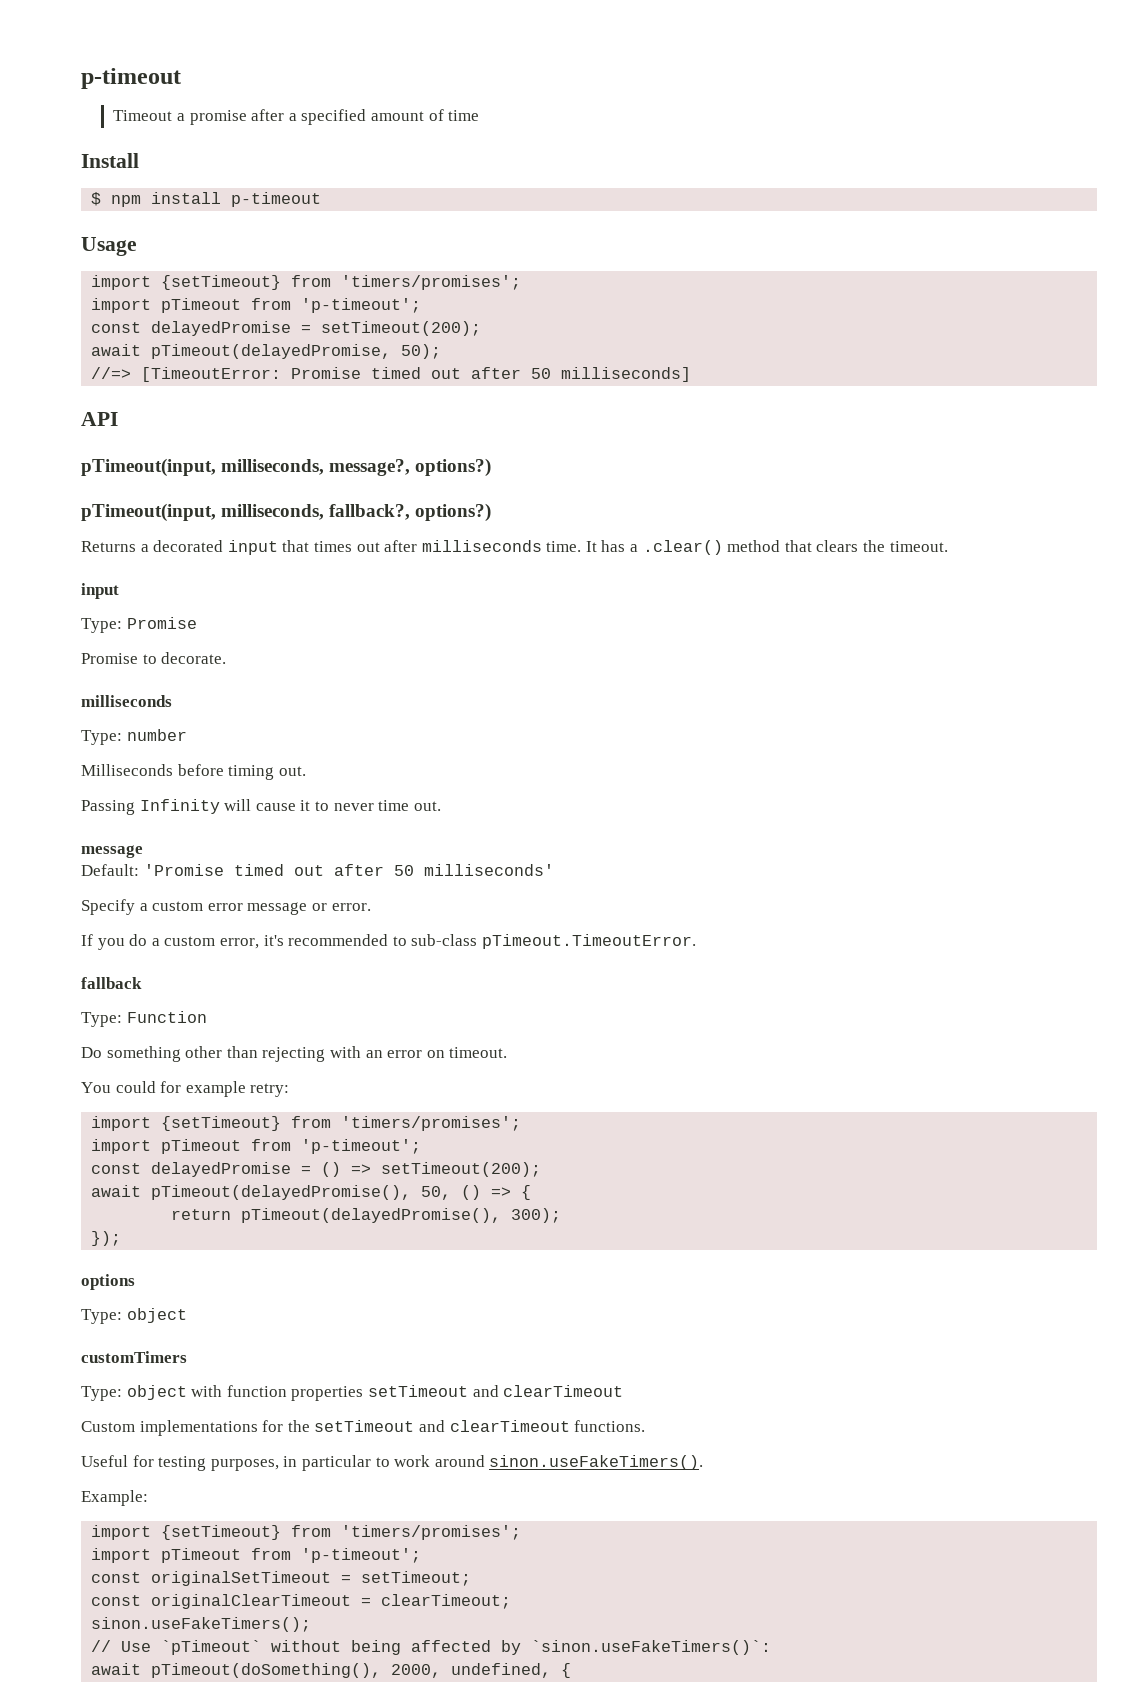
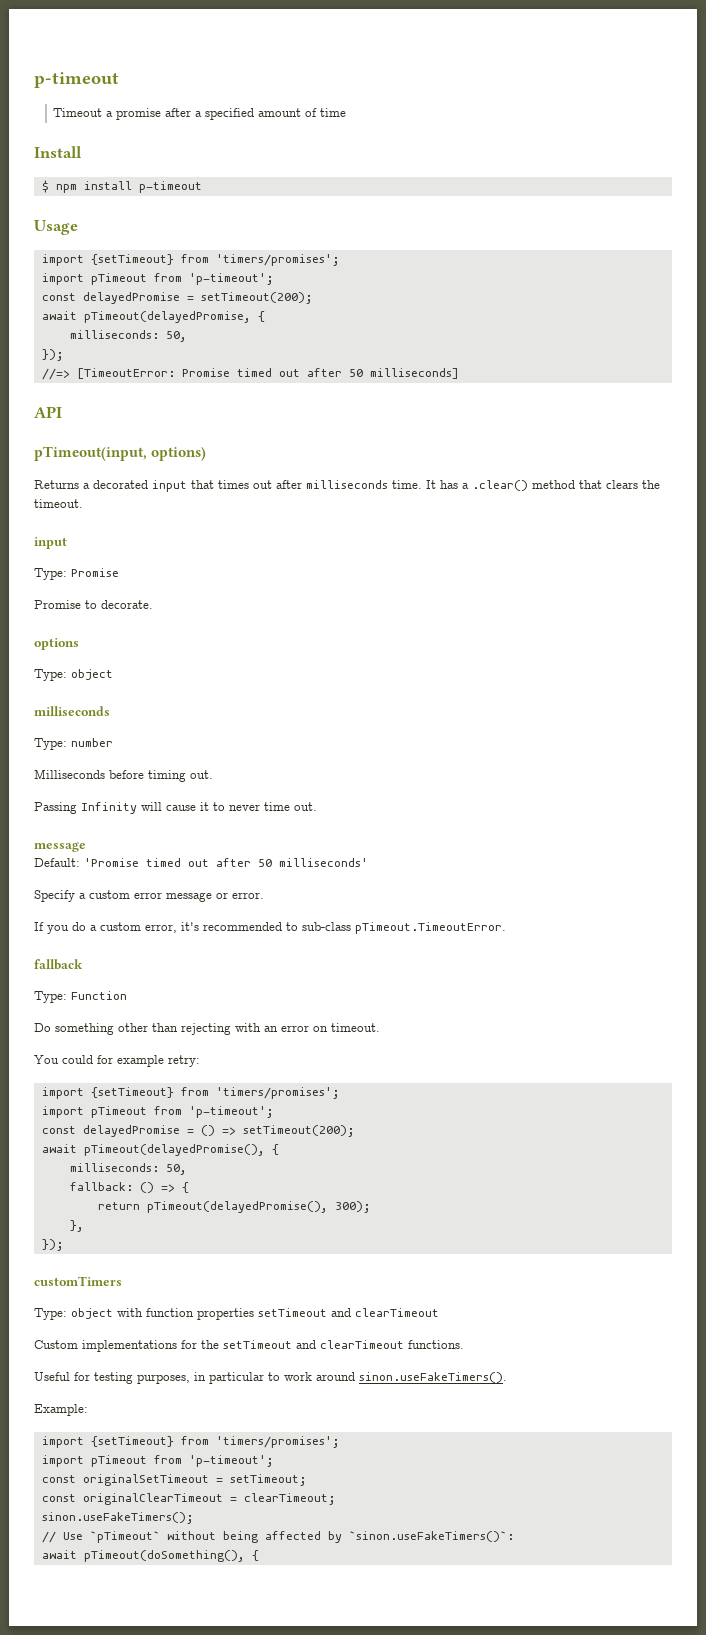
[401,344,442,359] 50); -> [257,311,265,322] [69,330,187,342] [41,349,64,361] { // milliseconds: 50, // });
[221,458,492,477] [81,503,492,522] milliseconds, message?, options?) // pTimeout(input, milliseconds, fallback?, options?) -> [151,447,207,461] options)
(227, 658) none -> [34,638,79,650] [34,669,113,681] // options // Type: object
[421,1186,452,1200] 50, -> [271,1144,279,1155] [69,1163,187,1175] [69,1182,133,1191] { // milliseconds: 50, // fallback:
[91,1231,122,1246] [81,1274,135,1290] [81,1308,187,1324] // }); // options // Type: object -> [69,1220,84,1232] [41,1239,64,1251] // }, // });
[391,1663,552,1678] 2000, undefined, -> (245, 1556) none

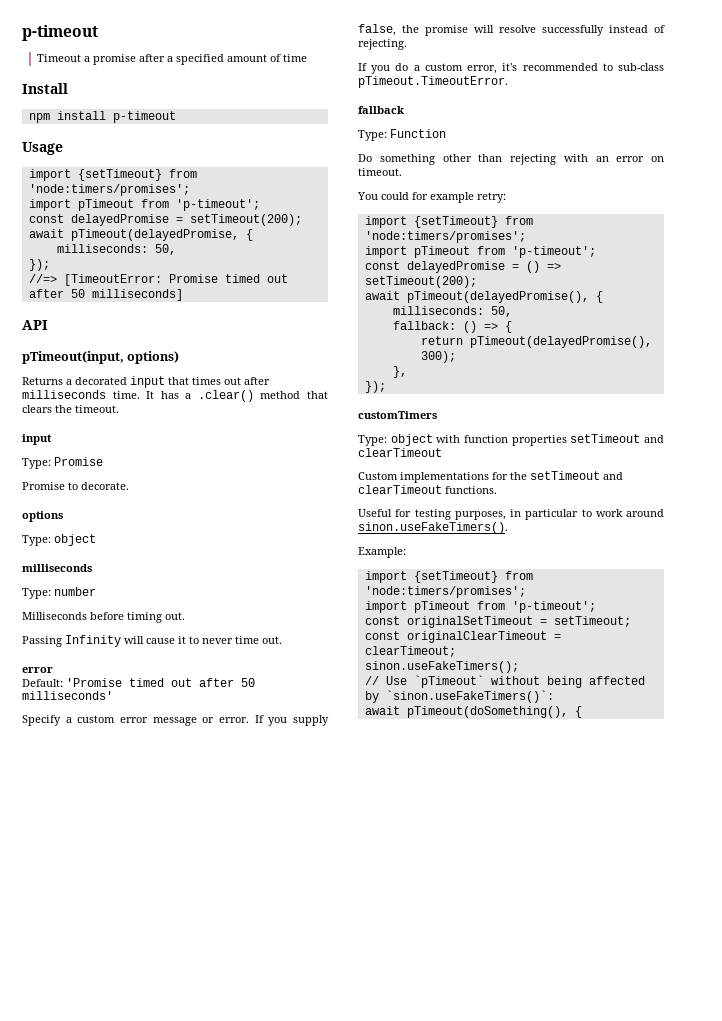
[41,180,49,193] $ -> (68, 88) none
[215,254,340,266] 'timers/promises'; -> [28,184,190,196] 'node:timers/promises';
[34,842,86,852] message -> [22,667,53,673] error
(264, 895) none -> [254,715,329,726] [358,24,665,36] [358,39,407,50] If you supply false, the promise will resolve successfully instead of rejecting.
[215,1087,340,1099] 'timers/promises'; -> [364,231,526,243] 'node:timers/promises';
[215,1436,340,1448] 'timers/promises'; -> [364,586,526,598] 'node:timers/promises';

